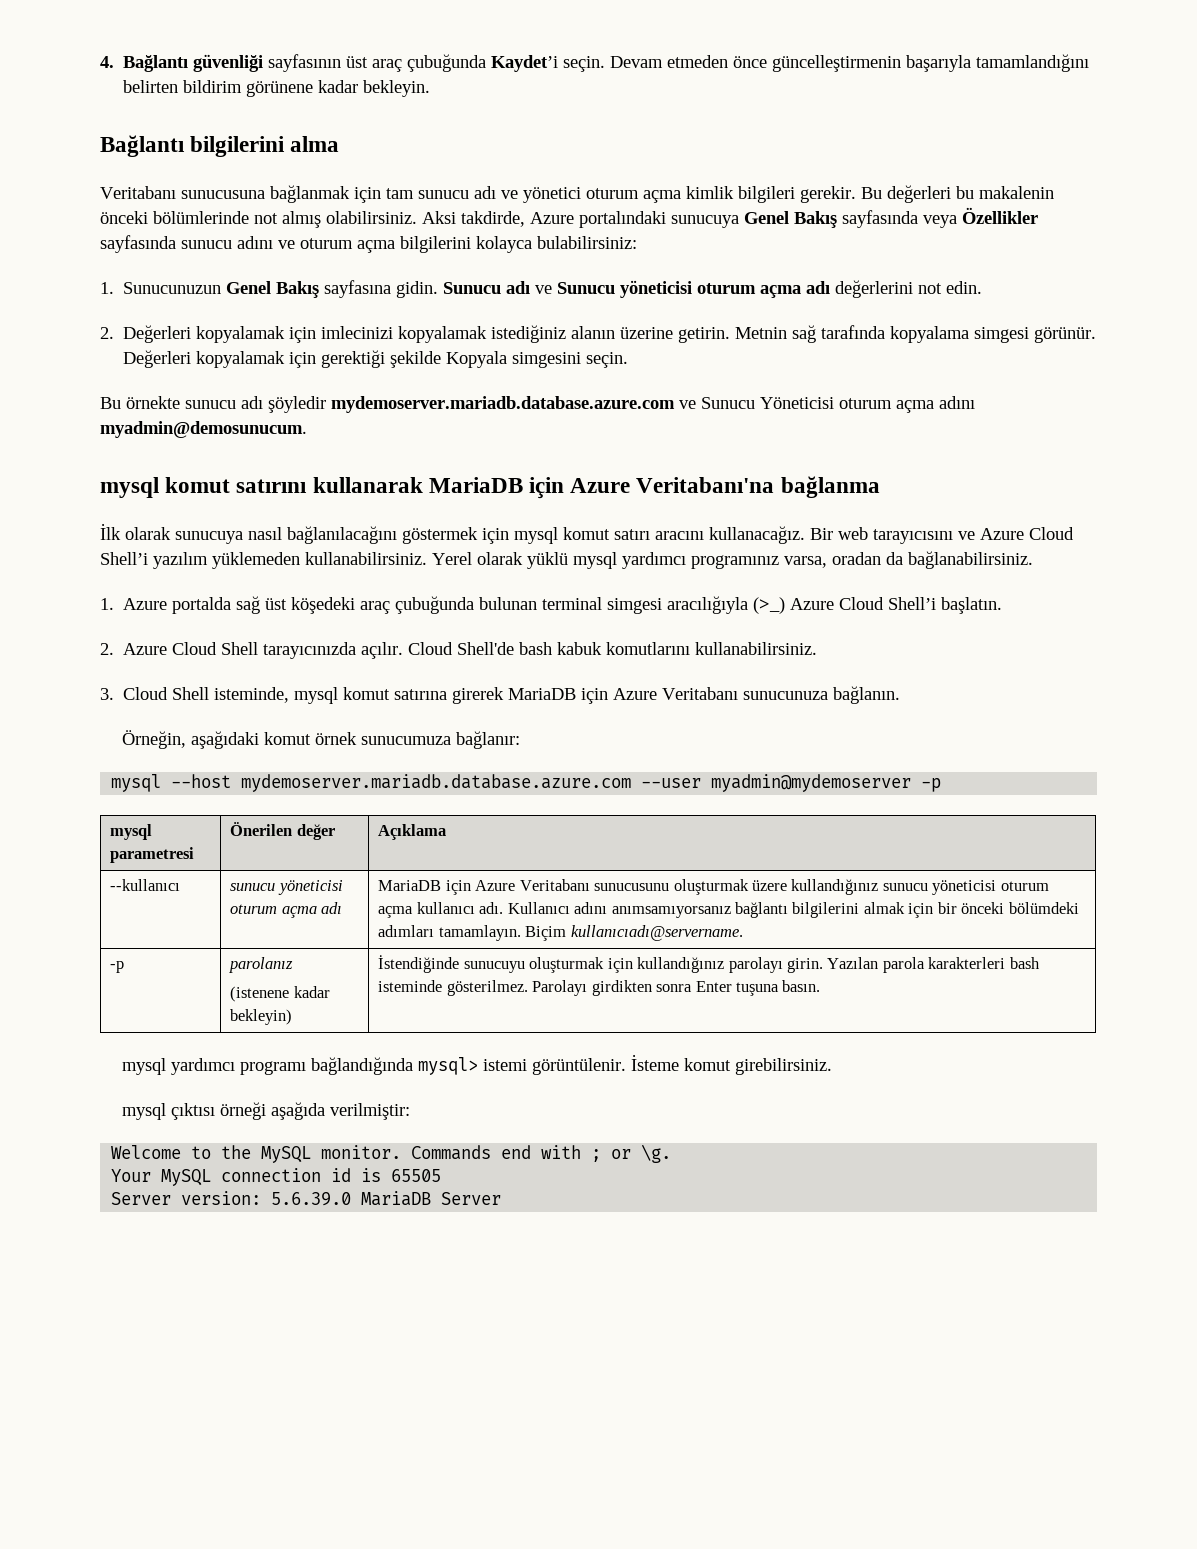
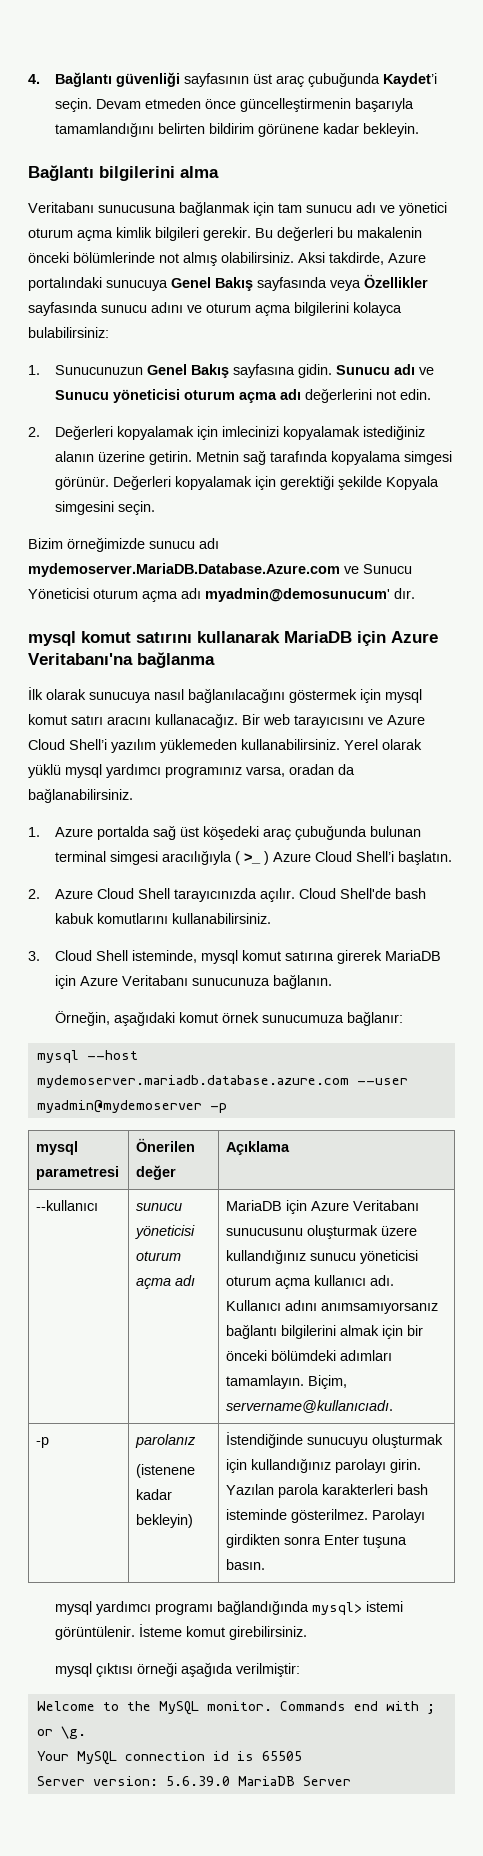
[100,396,675,413] Bu örnekte sunucu adı şöyledir mydemoserver.mariadb.database.azure.com -> [28,537,219,552] [28,563,340,577] Bizim örneğimizde sunucu adı mydemoserver.MariaDB.Database.Azure.com
[939,396,975,409] [100,421,307,438] adını myadmin@demosunucum. -> [181,588,415,602] adı myadmin@demosunucum' dır.
[753,597,786,614] (>_) -> [234,851,269,865] ( >_ )
[525,925,743,941] Biçim kullanıcıadı@servername. -> [307,1375,347,1389] [225,1400,393,1413] Biçim, servername@kullanıcıadı.

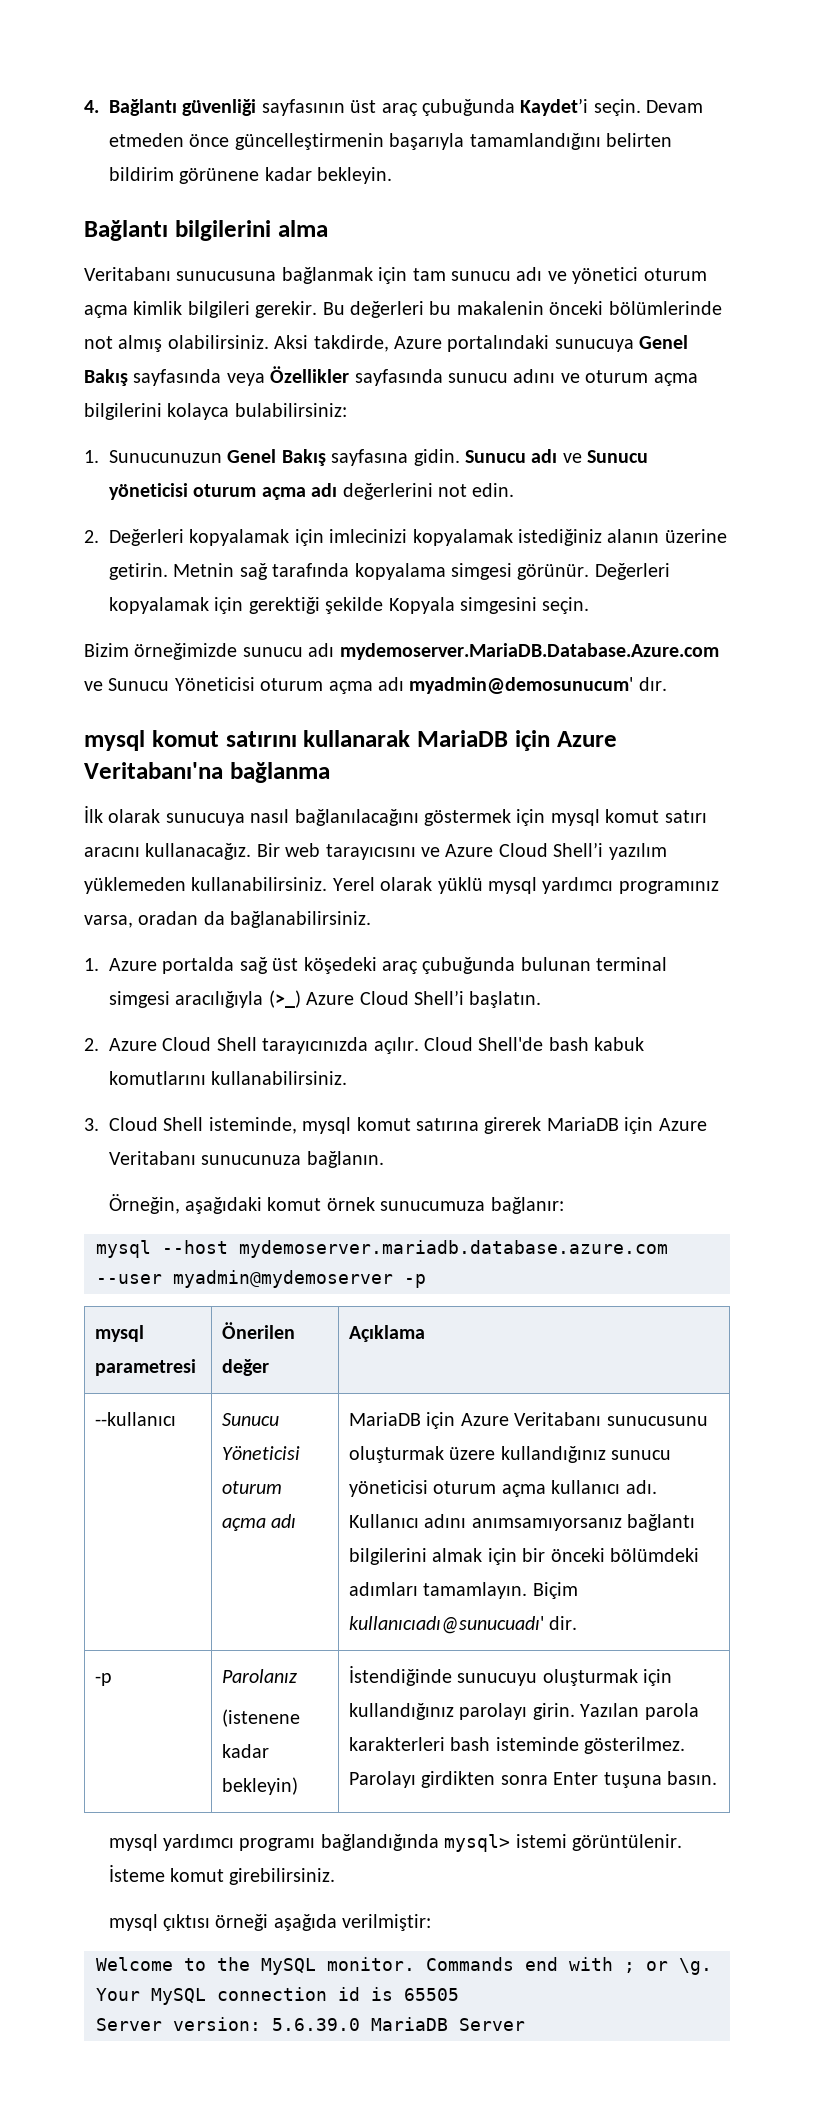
[234,851,269,865] ( >_ ) -> [268,990,301,1008] (>_)
[135,1203,182,1211] [134,1225,195,1239] sunucu yöneticisi -> [222,1413,280,1426] [222,1446,301,1460] Sunucu Yöneticisi
[307,1375,347,1389] [225,1400,393,1413] Biçim, servername@kullanıcıadı. -> [532,1582,578,1599] [349,1616,578,1634] Biçim kullanıcıadı@sunucuadı' dir.
[134,1434,196,1448] parolanız -> [222,1669,298,1683] Parolanız

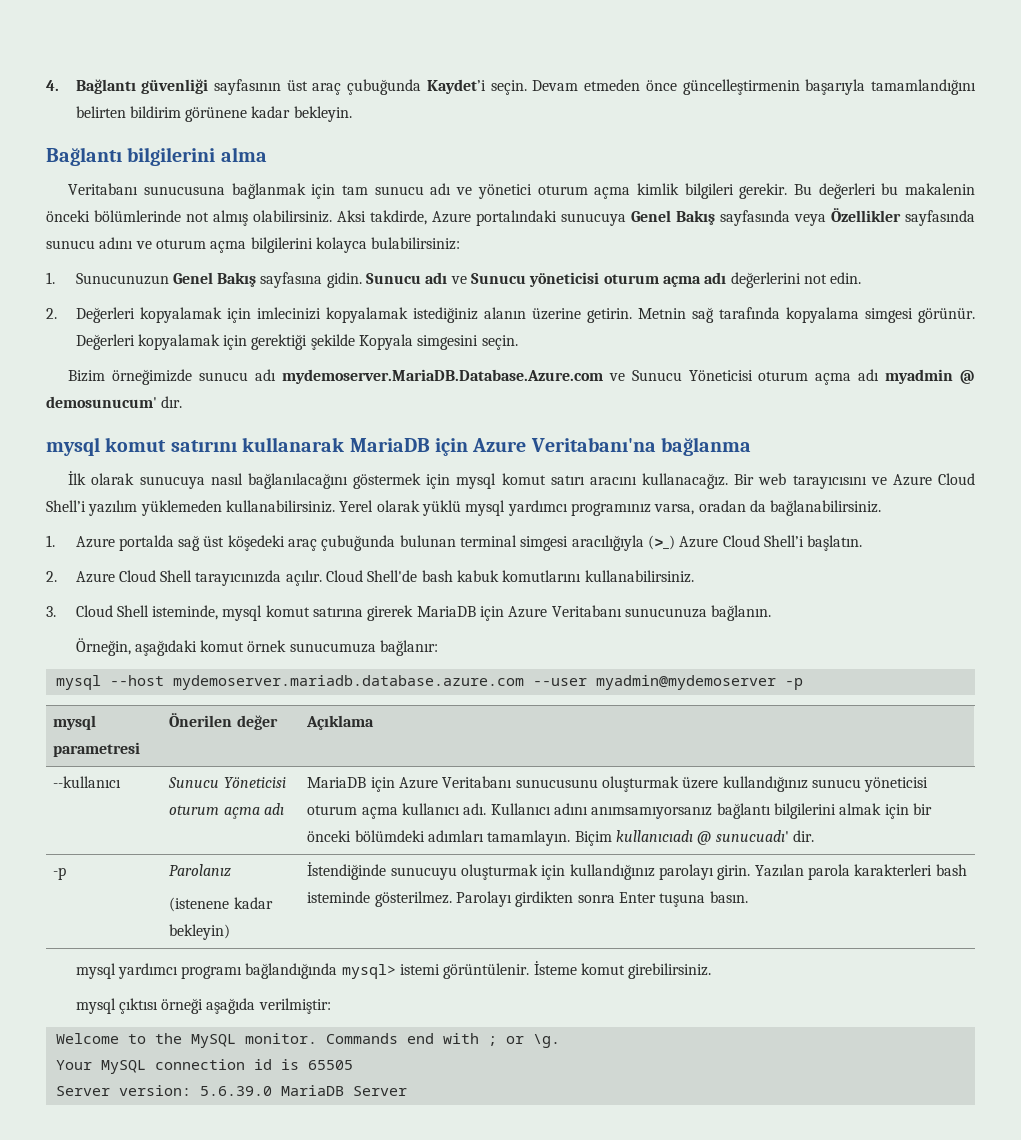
[409,677,634,694] myadmin@demosunucum' -> [885,369,975,384] [46,396,157,408] myadmin @ demosunucum'
[349,1616,545,1634] kullanıcıadı@sunucuadı' -> [615,830,789,845] kullanıcıadı @ sunucuadı'

